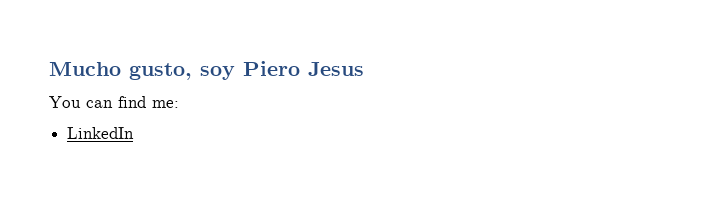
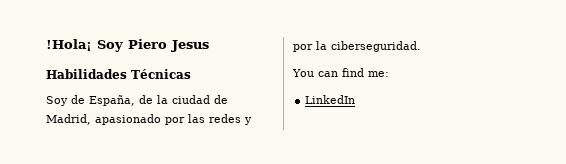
[49,62,235,80] Mucho gusto, soy -> [46,39,123,52] !Hola¡ Soy
(364, 69) none -> [46,69,191,79] [46,95,228,106] [46,114,252,125] [293,41,421,52] // Habilidades Técnicas // Soy de España, de la ciudad de Madrid, apasionado por las redes y por la ciberseguridad.

